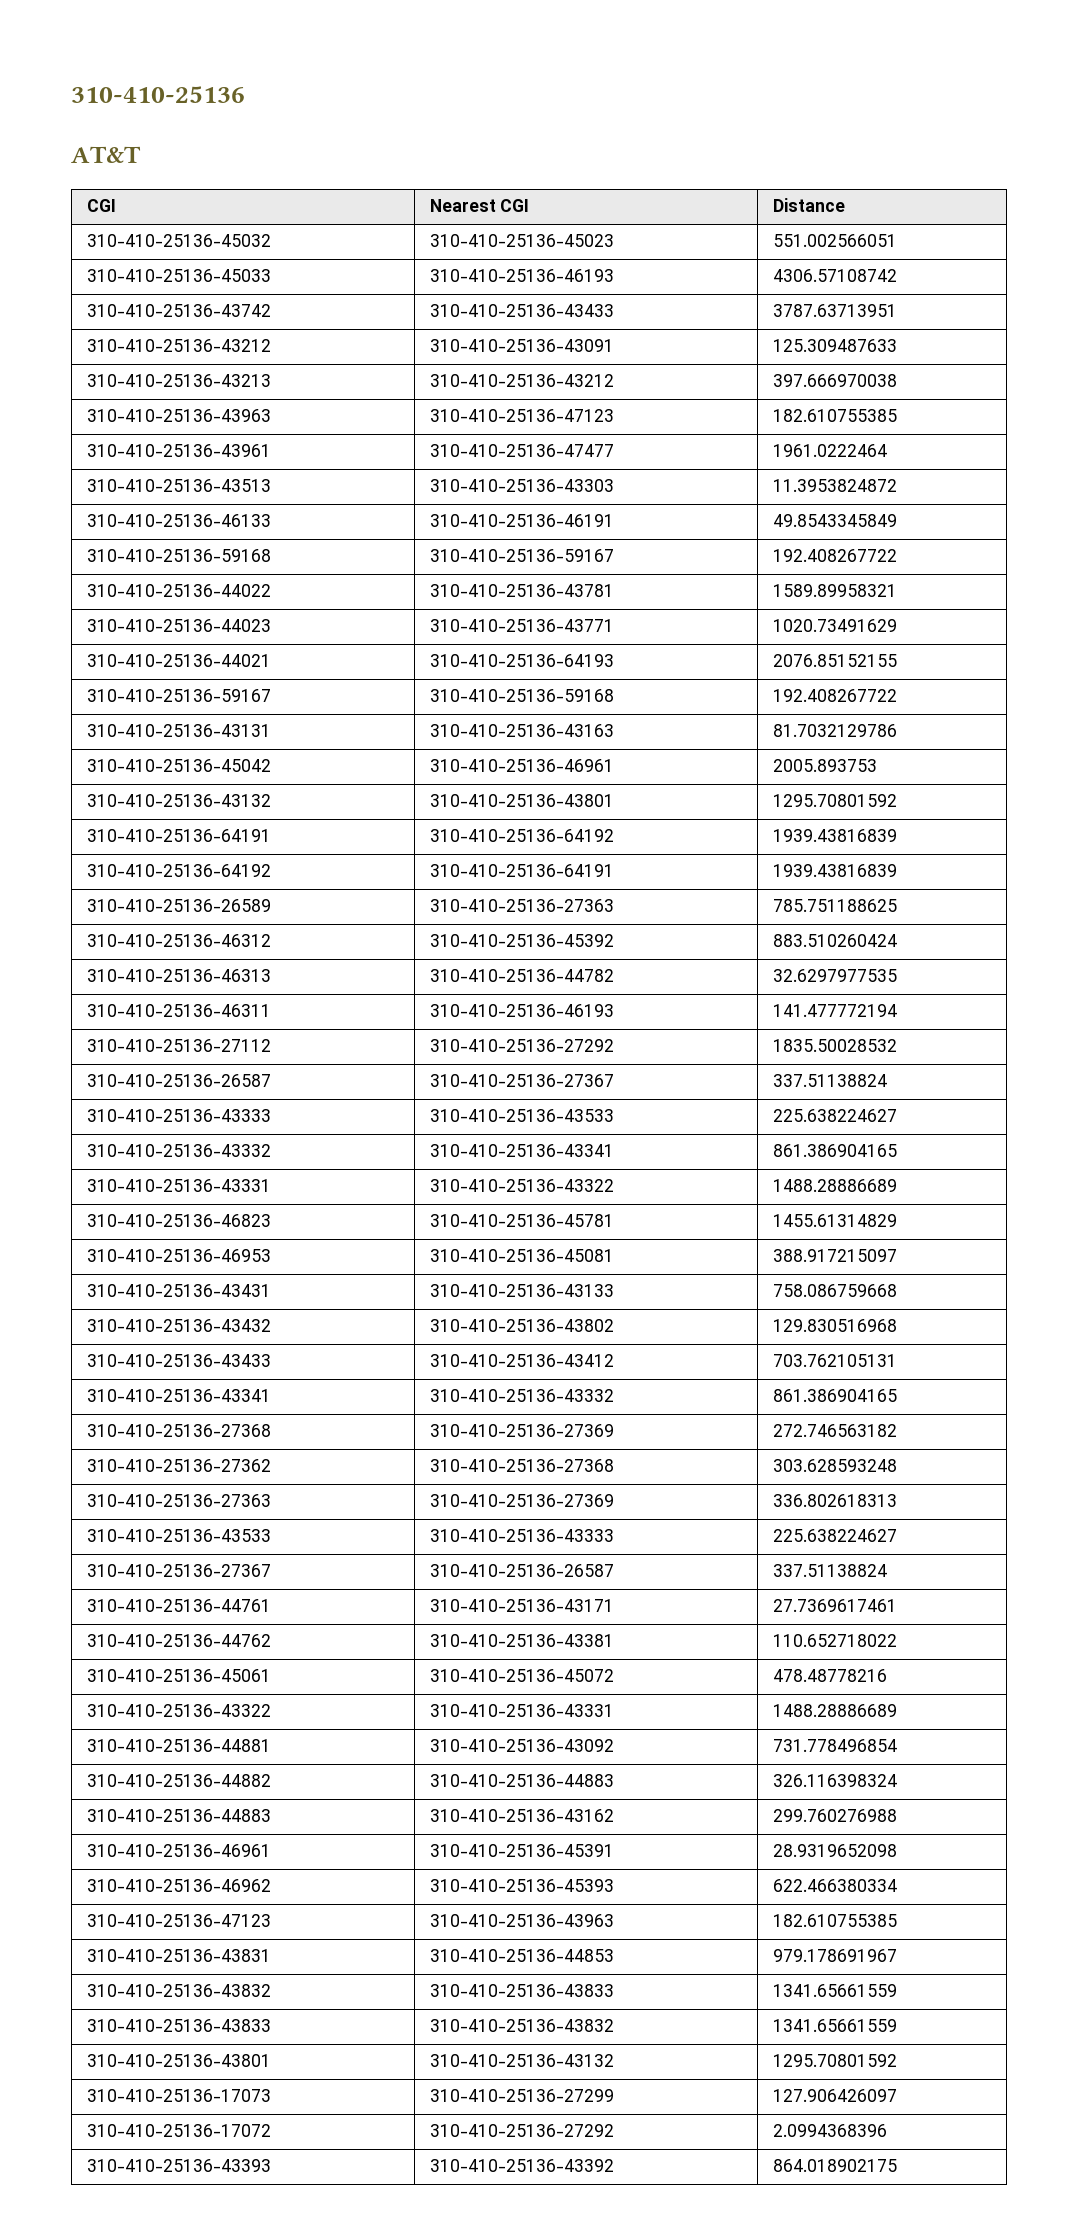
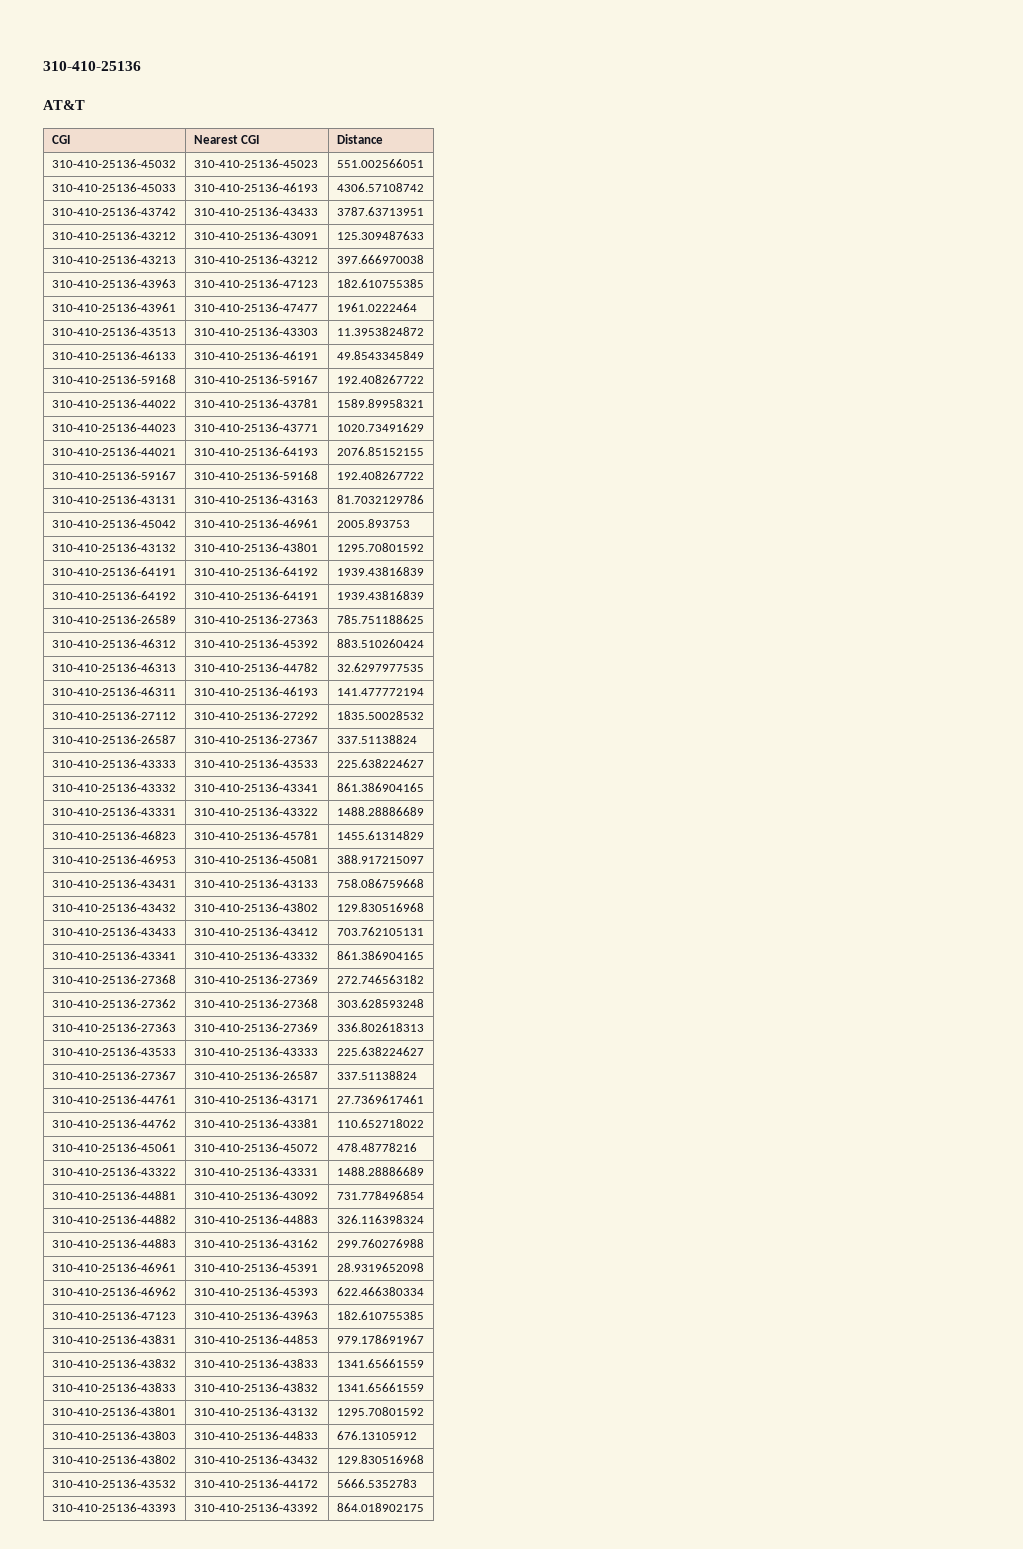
[86,2089,271,2102] [429,2089,614,2102] [772,2089,897,2102] [86,2124,271,2137] [429,2124,614,2137] [772,2124,887,2137] 310-410-25136-17073 | 310-410-25136-27299 | 127.906426097 // 310-410-25136-17072 | 310-410-25136-27292 | 2.0994368396 -> [51,1431,176,1440] [193,1431,318,1440] [336,1431,417,1440] [51,1455,176,1464] [193,1455,318,1464] [336,1455,424,1464] [51,1479,176,1488] [193,1479,318,1488] [336,1479,417,1488] 310-410-25136-43803 | 310-410-25136-44833 | 676.13105912 // 310-410-25136-43802 | 310-410-25136-43432 | 129.830516968 // 310-410-25136-43532 | 310-410-25136-44172 | 5666.5352783

